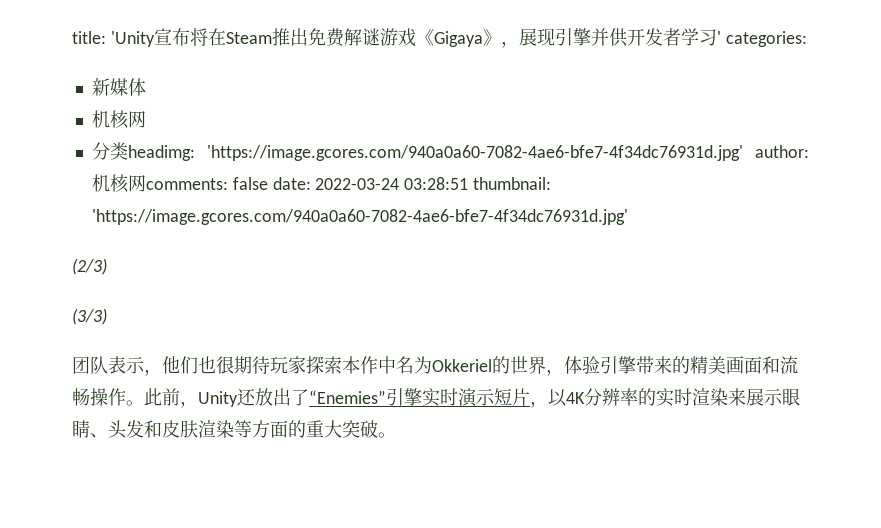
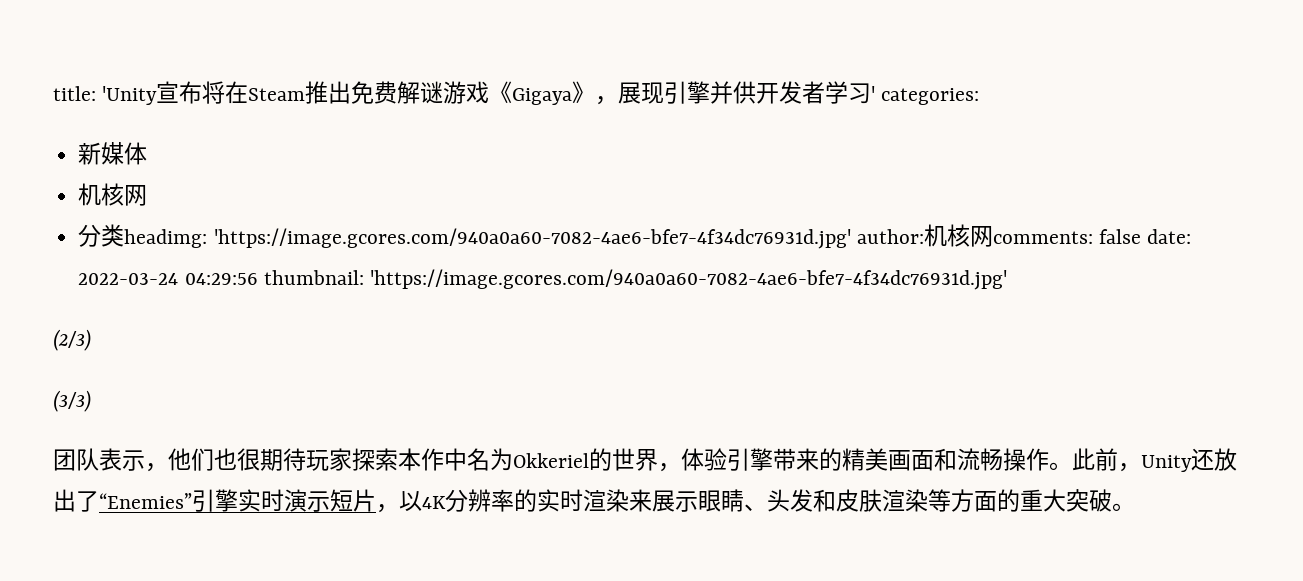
[404,177,469,190] 03:28:51 -> [184,273,258,285] 04:29:56

